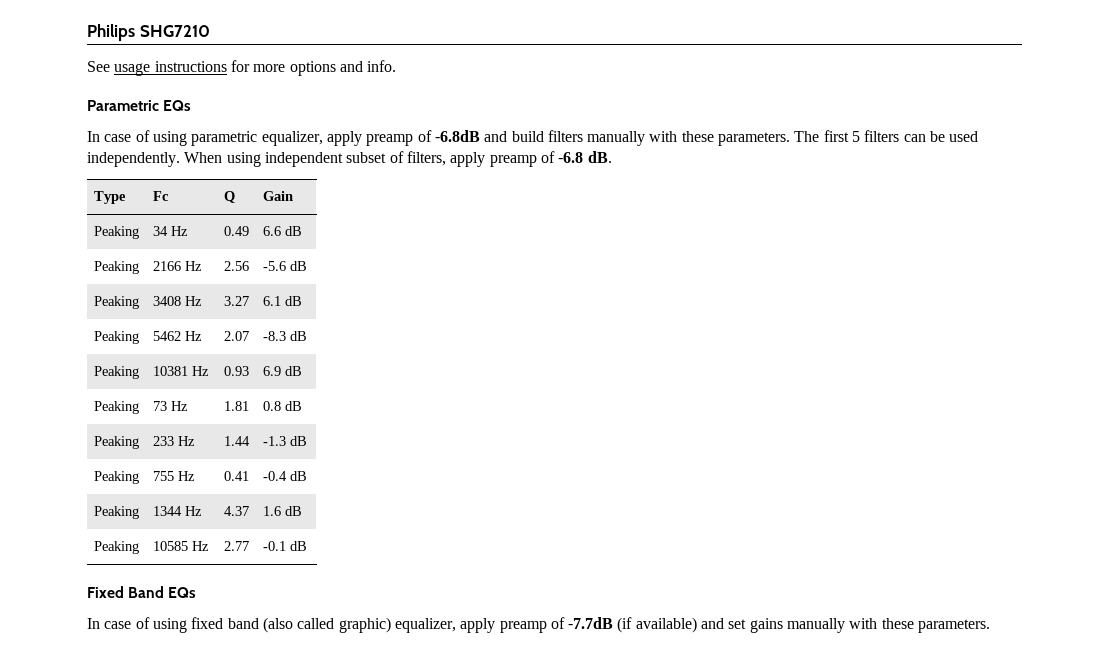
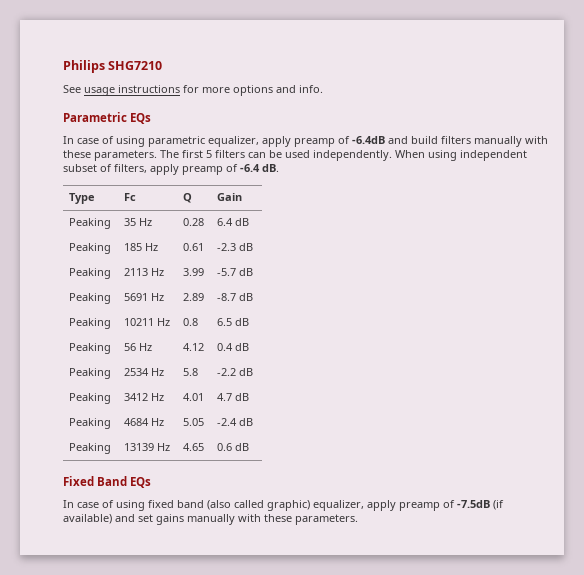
[434,130,480,142] -6.8dB -> [352,136,385,144] -6.4dB
[558,152,584,163] -6.8 -> [240,164,260,172] -6.4
[152,226,188,236] [223,226,249,236] [262,226,302,236] [93,261,139,274] [152,261,202,271] [223,261,249,271] [262,261,307,271] [93,296,139,309] [152,296,202,306] [223,296,249,306] [262,296,302,306] [93,331,139,344] [152,331,202,341] [223,331,249,341] [262,331,307,341] [93,366,139,379] [152,366,209,376] [223,366,249,376] [262,366,302,376] [93,401,139,414] [152,401,188,411] [223,401,249,411] [262,401,302,411] [93,436,139,449] [152,436,195,446] [223,436,250,446] [262,436,307,446] [93,471,139,484] [152,471,195,481] [223,471,249,481] [262,471,307,481] [93,506,139,519] [152,506,202,516] [223,506,249,516] [262,506,302,516] [93,541,139,554] [152,541,209,551] [223,541,249,551] [262,541,286,551] 34 Hz | 0.49 | 6.6 dB // Peaking | 2166 Hz | 2.56 | -5.6 dB // Peaking | 3408 Hz | 3.27 | 6.1 dB // Peaking | 5462 Hz | 2.07 | -8.3 dB // Peaking | 10381 Hz | 0.93 | 6.9 dB // Peaking | 73 Hz | 1.81 | 0.8 dB // Peaking | 233 Hz | 1.44 | -1.3 dB // Peaking | 755 Hz | 0.41 | -0.4 dB // Peaking | 1344 Hz | 4.37 | 1.6 dB // Peaking | 10585 Hz | 2.77 | -0.1 -> [124,218,153,226] [183,218,205,226] [217,218,250,226] [69,243,112,254] [124,243,159,251] [183,243,205,251] [217,243,254,251] [69,268,112,279] [124,268,165,276] [183,268,205,276] [217,268,254,276] [69,293,112,304] [124,293,165,301] [183,293,205,301] [217,293,254,301] [69,318,112,329] [124,318,171,326] [183,318,199,326] [217,318,250,326] [69,343,112,354] [124,343,153,351] [183,343,205,351] [217,343,250,351] [69,368,112,379] [124,368,165,376] [183,368,199,376] [217,368,254,376] [69,393,112,404] [124,393,165,401] [183,393,205,401] [217,393,250,401] [69,418,112,429] [124,418,165,426] [183,418,205,426] [217,418,254,426] [69,443,112,454] [124,443,171,451] [183,443,205,451] [217,443,233,451] 35 Hz | 0.28 | 6.4 dB // Peaking | 185 Hz | 0.61 | -2.3 dB // Peaking | 2113 Hz | 3.99 | -5.7 dB // Peaking | 5691 Hz | 2.89 | -8.7 dB // Peaking | 10211 Hz | 0.8 | 6.5 dB // Peaking | 56 Hz | 4.12 | 0.4 dB // Peaking | 2534 Hz | 5.8 | -2.2 dB // Peaking | 3412 Hz | 4.01 | 4.7 dB // Peaking | 4684 Hz | 5.05 | -2.4 dB // Peaking | 13139 Hz | 4.65 | 0.6
[568,617,614,629] -7.7dB -> [457,500,490,508] -7.5dB

